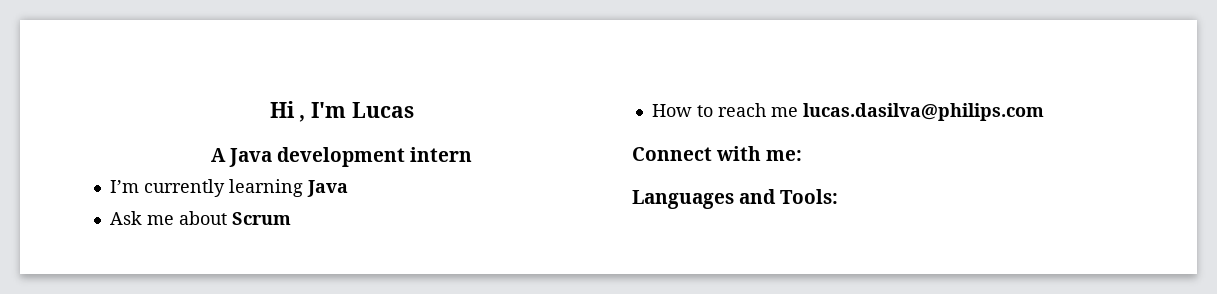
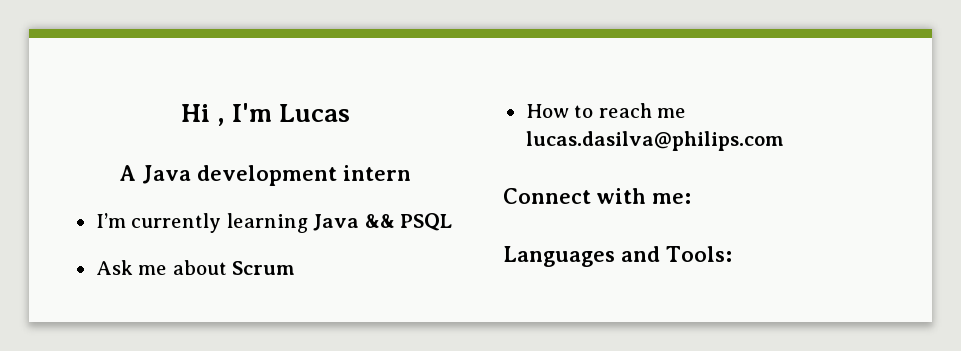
(348, 188) none -> [364,213,453,231] && PSQL

